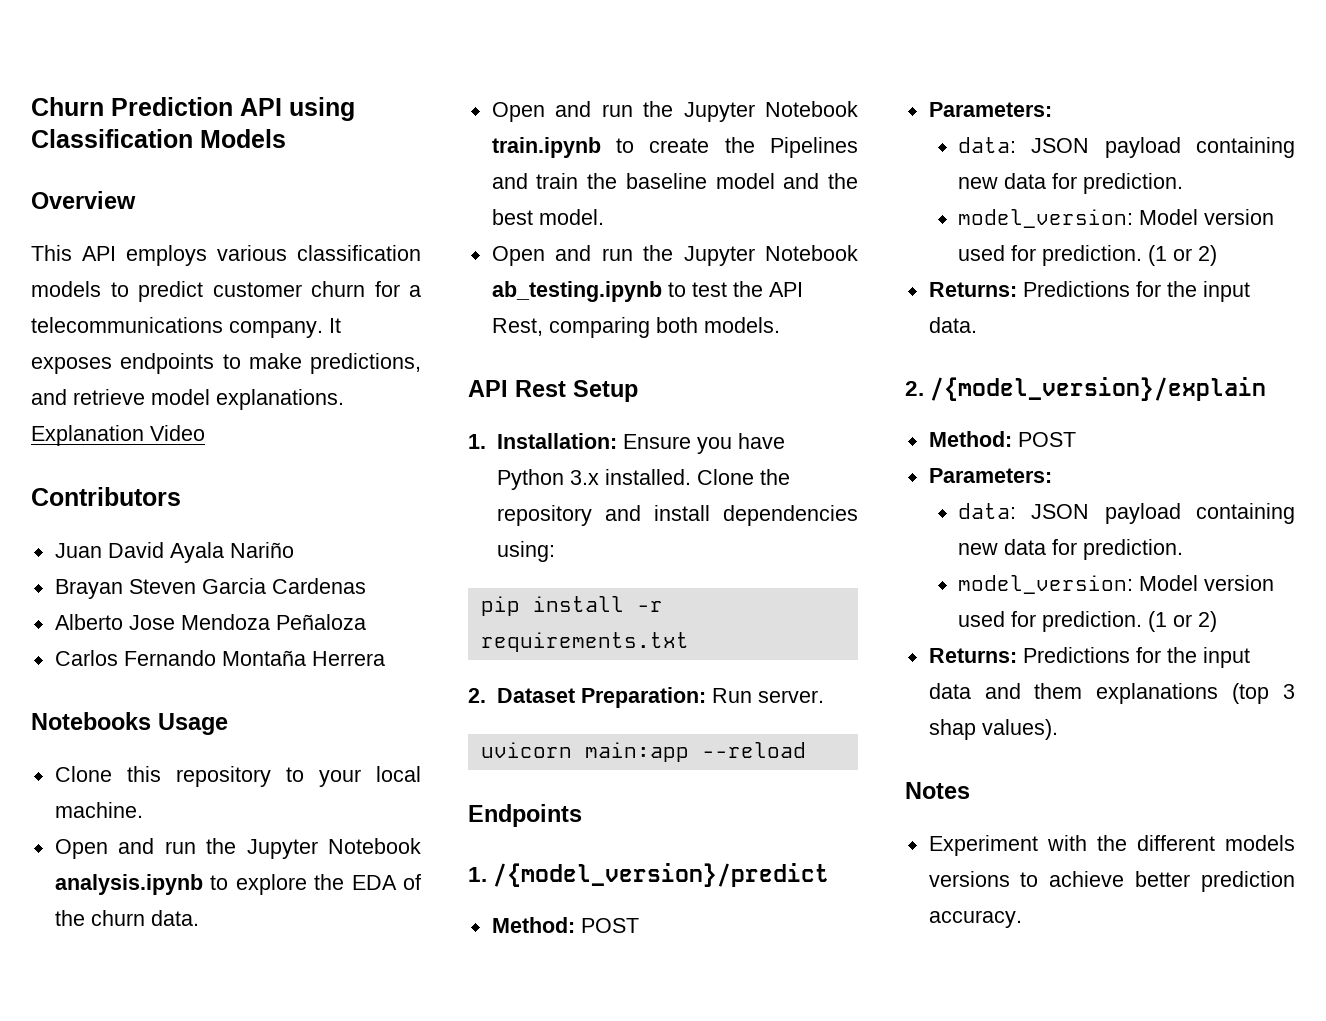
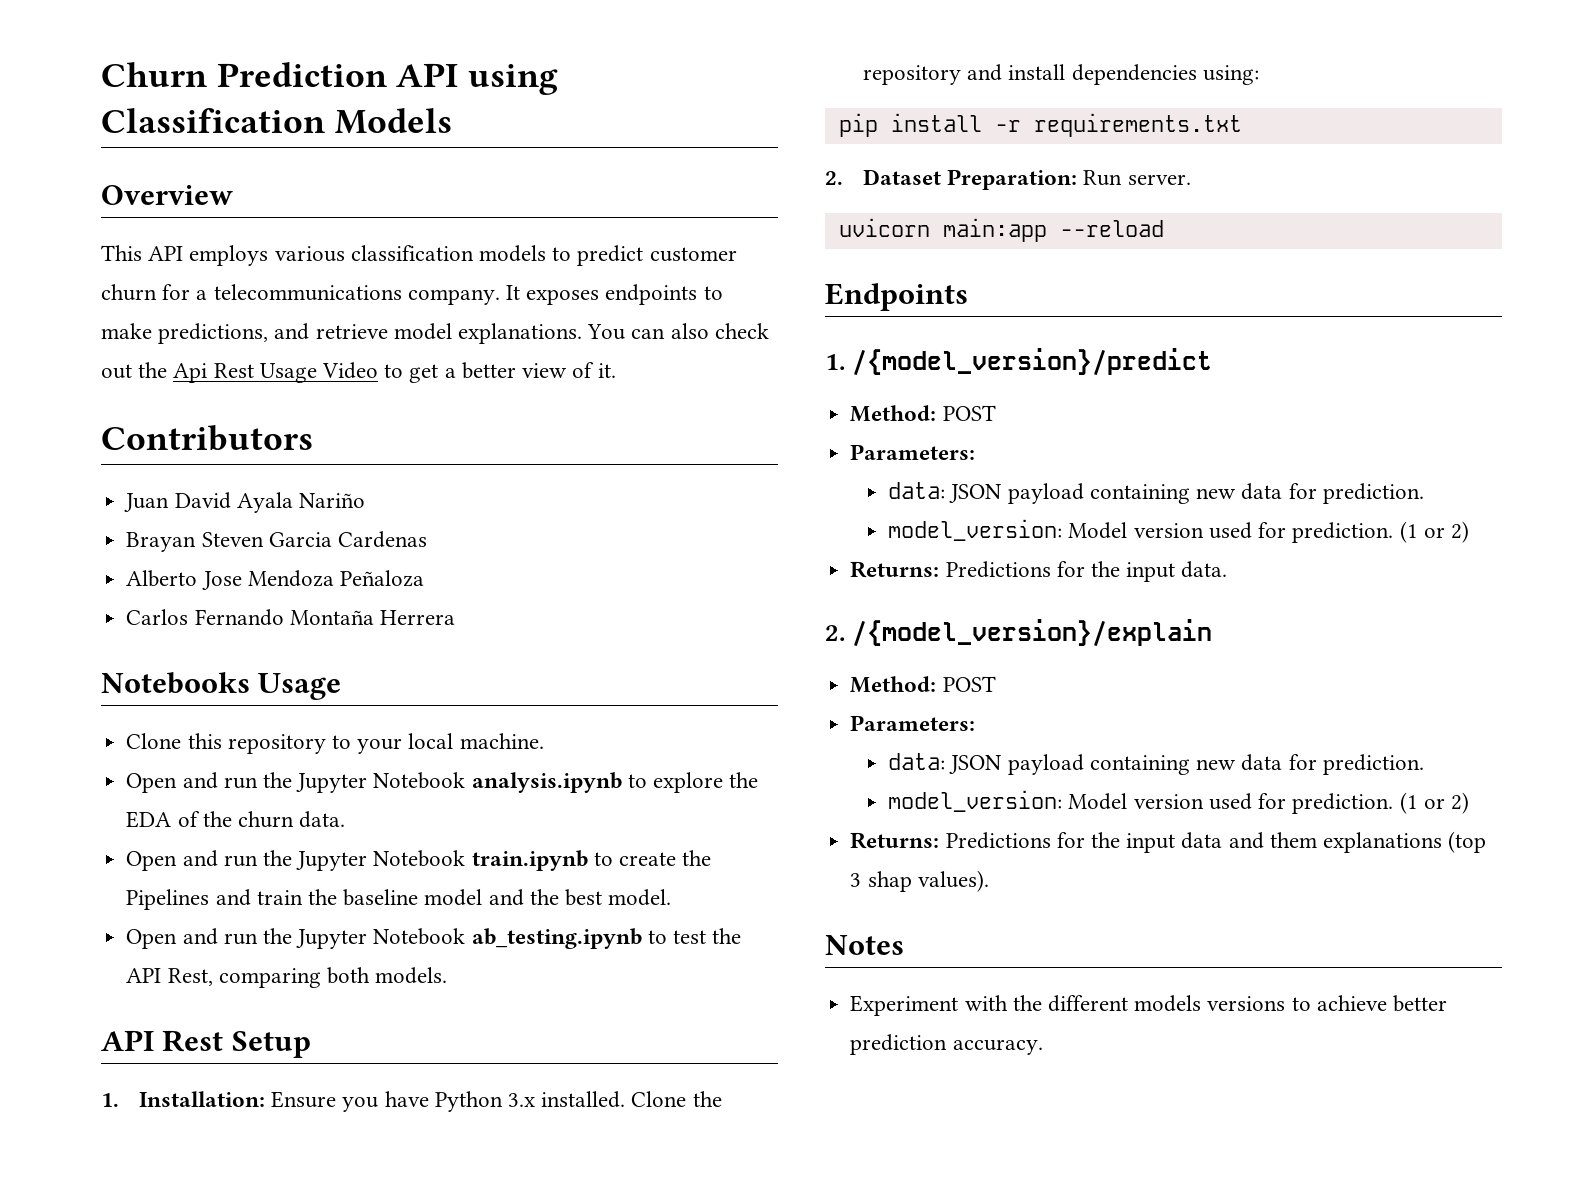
[31,425,205,446] Explanation Video -> [587,323,769,340] [101,362,616,383] You can also check out the Api Rest Usage Video to get a better view of it.

